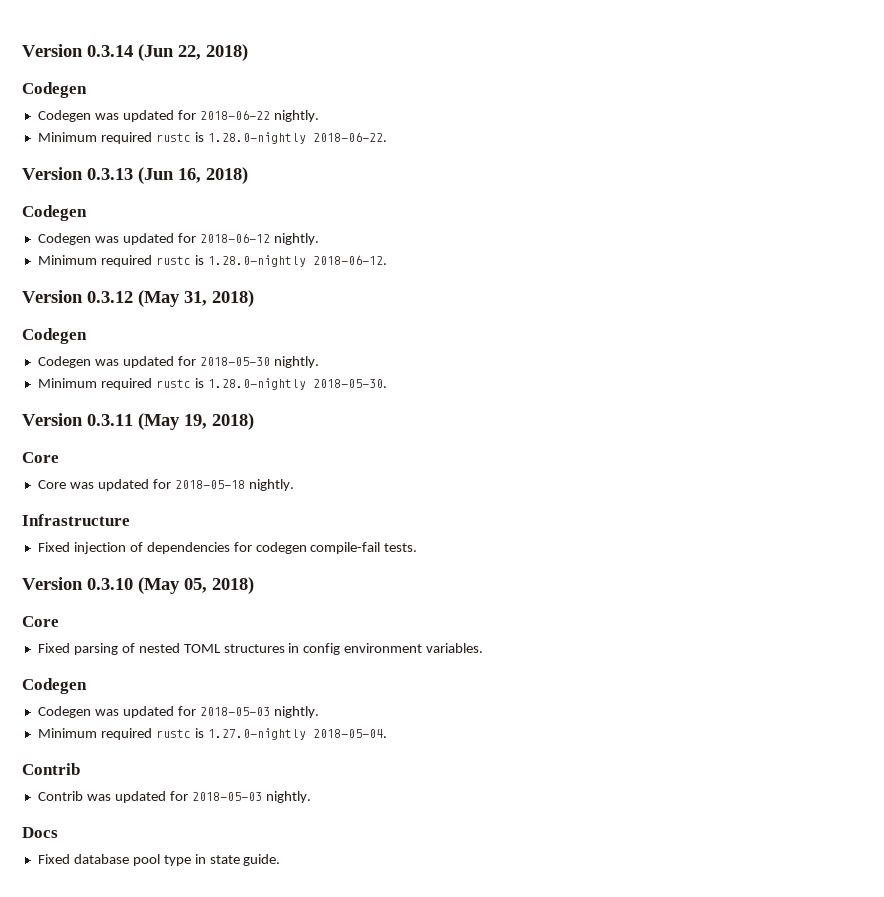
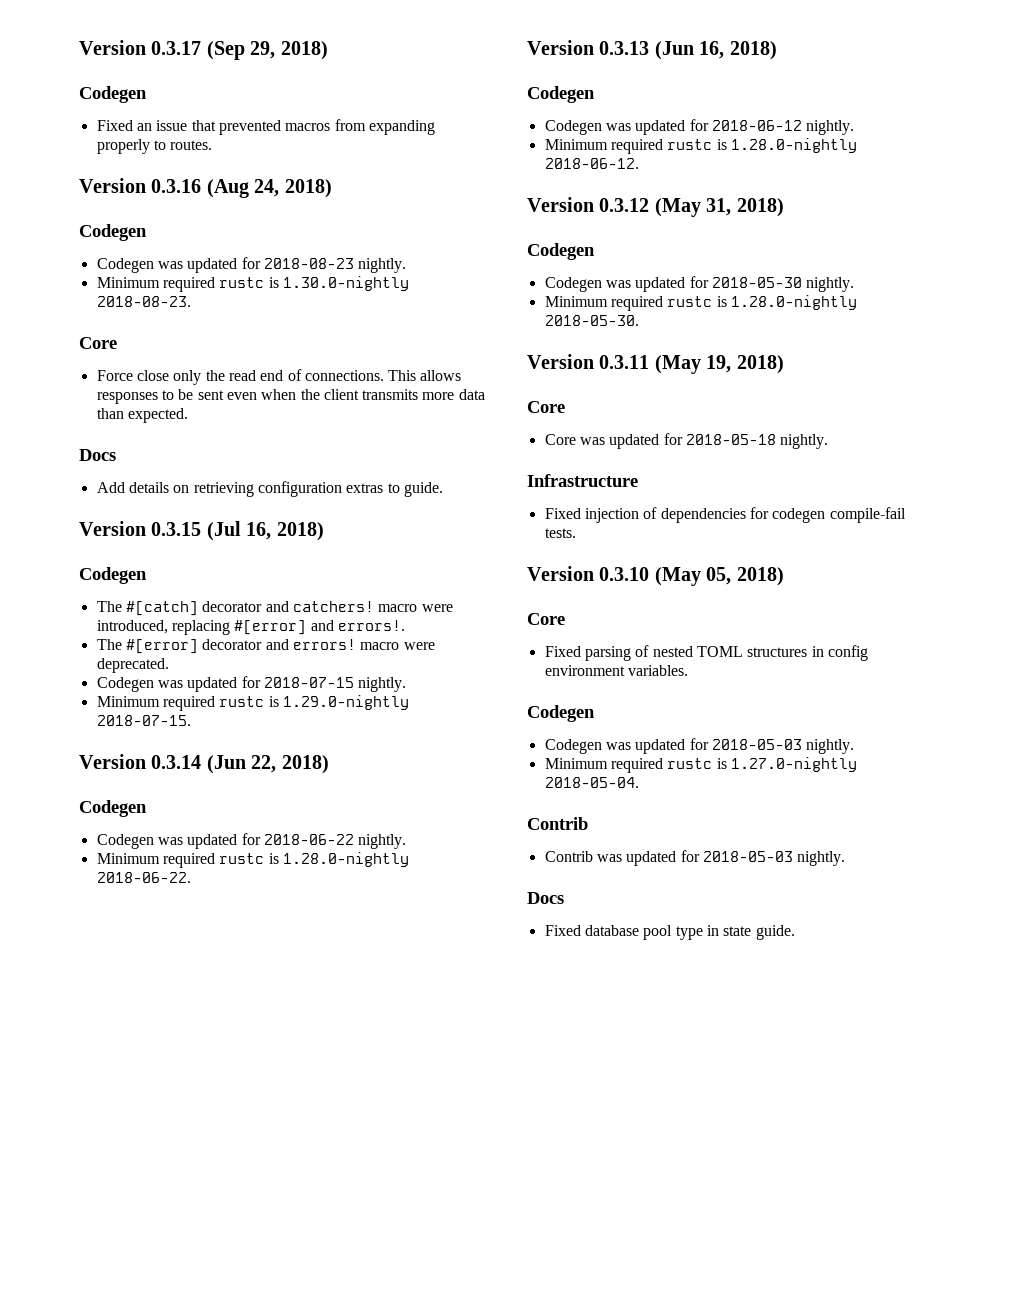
[22,44,83,57] Version -> [79,40,328,60] [79,86,147,103] [96,119,435,135] [96,139,213,154] [79,178,332,198] [79,224,147,241] [96,257,407,273] [96,276,409,292] [96,296,191,307] [79,337,117,349] [96,369,462,385] [96,389,485,404] [96,408,188,423] [79,449,116,461] [96,481,443,497] [79,521,324,541] [79,567,147,584] [96,601,453,616] [96,620,405,635] [96,639,435,654] [96,658,169,673] [96,676,407,692] [96,695,409,711] [96,715,191,726] [79,754,146,769] Version 0.3.17 (Sep 29, 2018) // Codegen // Fixed an issue that prevented macros from expanding properly to routes. // Version 0.3.16 (Aug 24, 2018) // Codegen // Codegen was updated for 2018-08-23 nightly. // Minimum required rustc is 1.30.0-nightly 2018-08-23. // Core // Force close only the read end of connections. This allows responses to be sent even when the client transmits more data than expected. // Docs // Add details on retrieving configuration extras to guide. // Version 0.3.15 (Jul 16, 2018) // Codegen // The #[catch] decorator and catchers! macro were introduced, replacing #[error] and errors!. // The #[error] decorator and errors! macro were deprecated. // Codegen was updated for 2018-07-15 nightly. // Minimum required rustc is 1.29.0-nightly 2018-07-15. // Version

